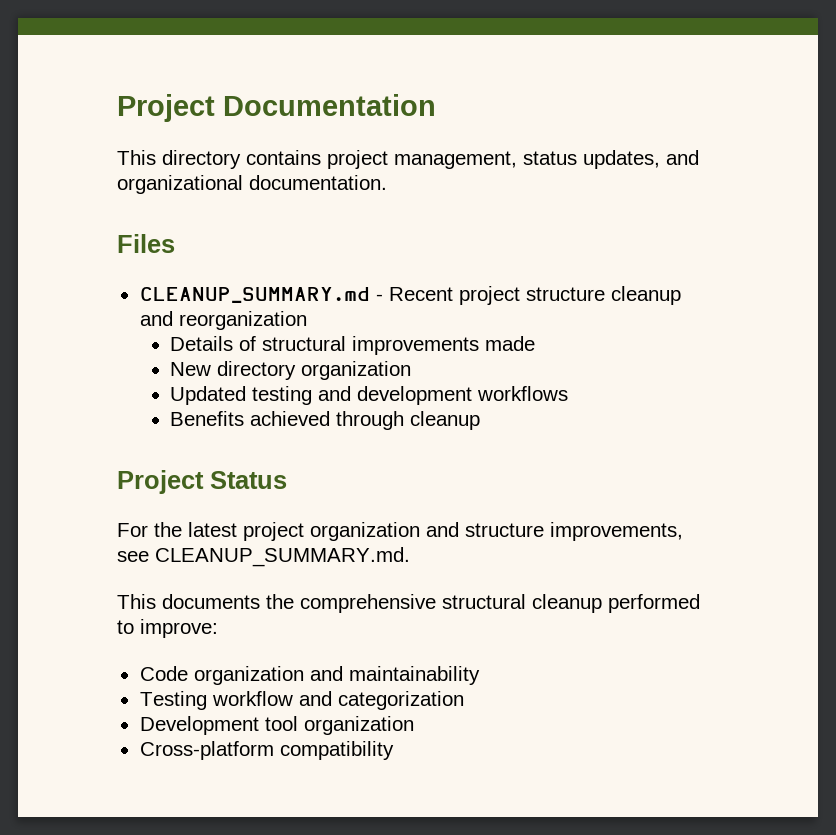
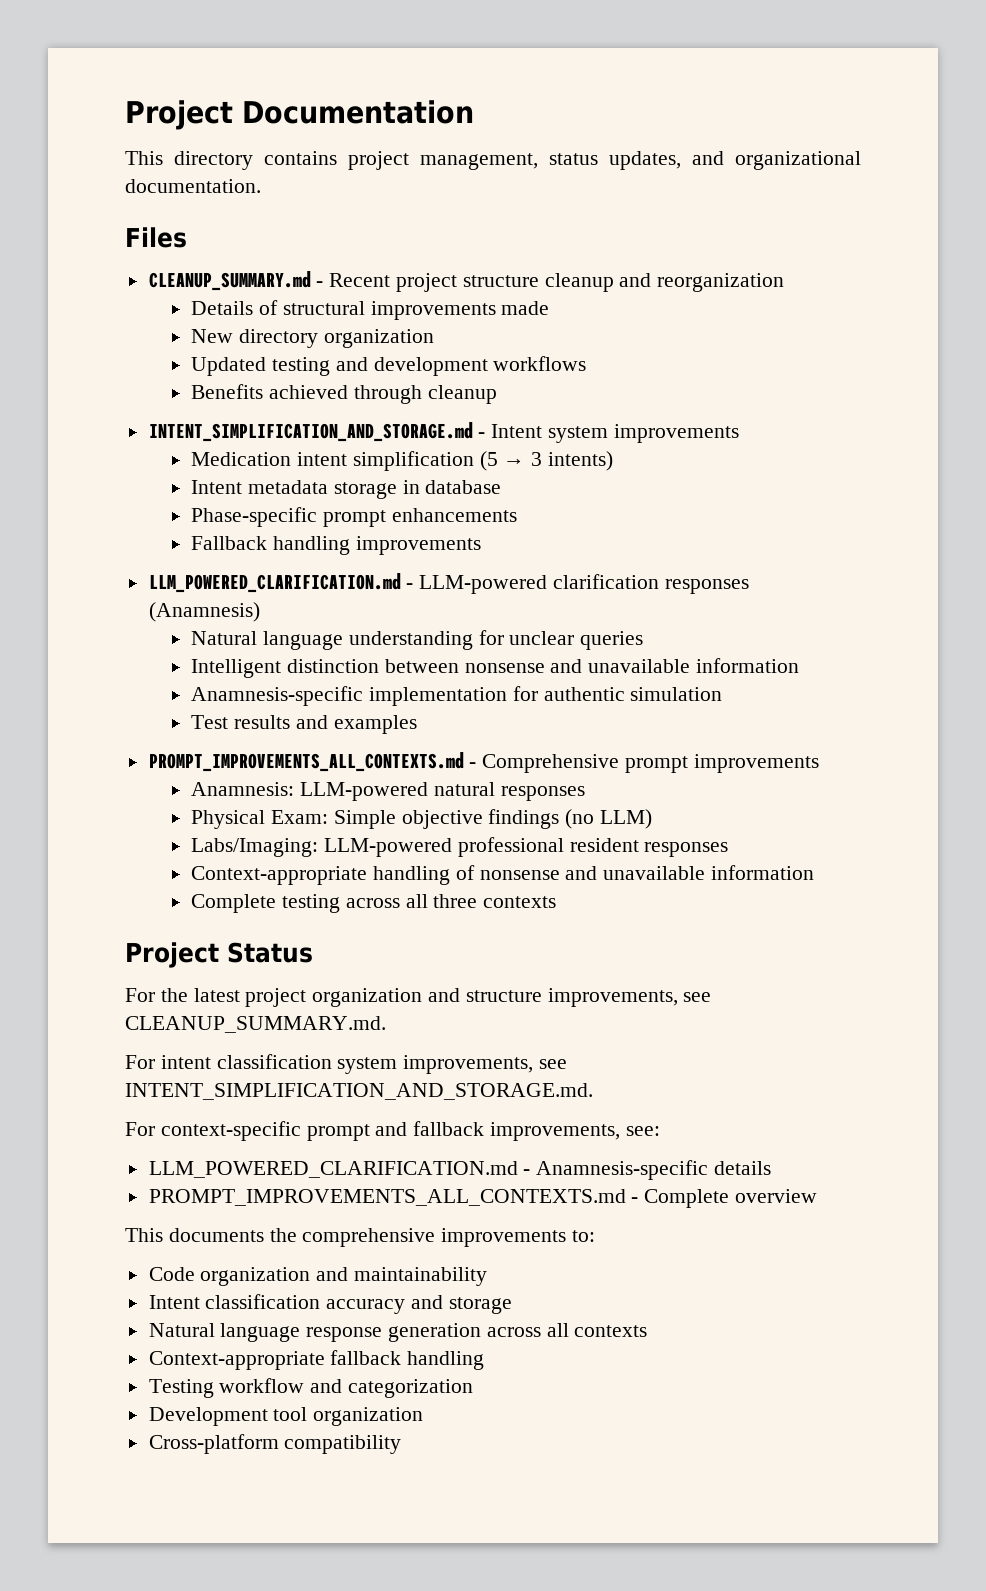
(481, 420) none -> [148,422,739,443] [191,451,614,471] [191,480,502,499] [191,507,517,527] [191,536,481,555] [148,573,749,594] [148,602,260,622] [191,630,644,650] [191,658,800,678] [191,686,723,706] [191,715,417,734] [148,752,819,773] [191,782,585,801] [191,809,653,829] [191,837,729,857] [191,865,815,885] [191,894,557,913] // INTENT_SIMPLIFICATION_AND_STORAGE.md - Intent system improvements // Medication intent simplification (5 → 3 intents) // Intent metadata storage in database // Phase-specific prompt enhancements // Fallback handling improvements // LLM_POWERED_CLARIFICATION.md - LLM-powered clarification responses (Anamnesis) // Natural language understanding for unclear queries // Intelligent distinction between nonsense and unavailable information // Anamnesis-specific implementation for authentic simulation // Test results and examples // PROMPT_IMPROVEMENTS_ALL_CONTEXTS.md - Comprehensive prompt improvements // Anamnesis: LLM-powered natural responses // Physical Exam: Simple objective findings (no LLM) // Labs/Imaging: LLM-powered professional resident responses // Context-appropriate handling of nonsense and unavailable information // Complete testing across all three contexts
(410, 557) none -> [125,1054,568,1074] [125,1083,593,1100] [125,1121,660,1141] [148,1160,772,1180] [148,1189,818,1208] // For intent classification system improvements, see INTENT_SIMPLIFICATION_AND_STORAGE.md. // For context-specific prompt and fallback improvements, see: // LLM_POWERED_CLARIFICATION.md - Anamnesis-specific details // PROMPT_IMPROVEMENTS_ALL_CONTEXTS.md - Complete overview
[442,594,700,613] [117,619,218,638] structural cleanup performed to improve: -> [441,1228,596,1247] improvements to:
(480, 675) none -> [148,1294,512,1314] [148,1323,648,1342] [148,1350,485,1370] // Intent classification accuracy and storage // Natural language response generation across all contexts // Context-appropriate fallback handling

